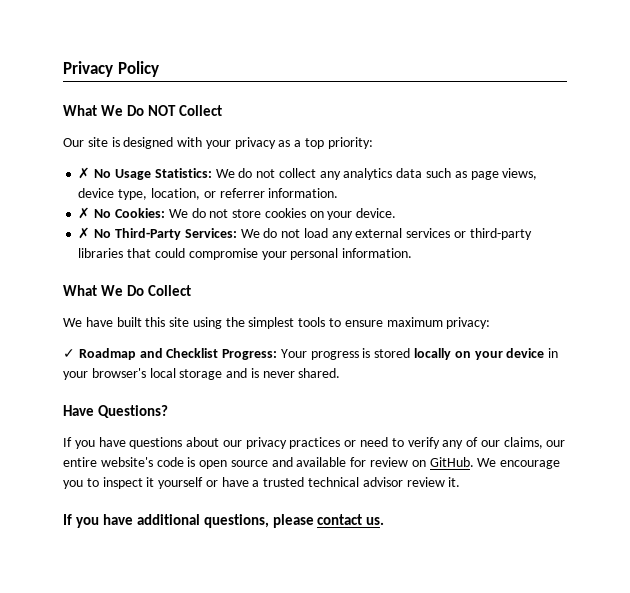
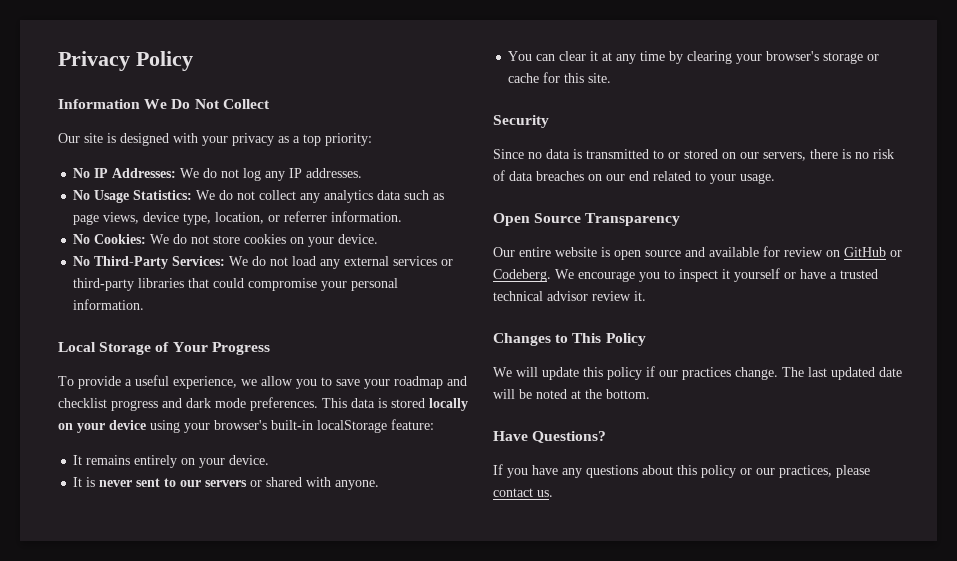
[63,105,176,116] What We Do NOT -> [58,99,220,109] Information We Do Not
[78,167,91,179] ✗ -> [73,168,363,181] No IP Addresses: We do not log any IP addresses. //
[78,207,91,219] ✗ -> (403, 216) none
[78,227,91,239] ✗ -> (379, 239) none
[63,285,191,296] [63,317,491,329] [63,348,359,360] What We Do Collect // We have built this site using the simplest tools to ensure maximum privacy: // ✓ Roadmap and Checklist Progress: Your progress -> [58,342,270,355] [58,375,467,389] [58,397,375,411] Local Storage of Your Progress // To provide a useful experience, we allow you to save your roadmap and checklist progress and dark mode preferences. This data
[548,348,559,358] [63,368,341,380] [63,405,168,418] [63,437,566,449] [63,457,184,467] in your browser's local storage and is never shared. // Have Questions? // If you have questions about our privacy practices or need to verify any of our claims, our entire website's code -> [150,419,434,433] [73,455,270,468] [73,477,380,490] [508,51,880,64] [508,72,612,83] [493,115,549,128] [493,149,894,161] [493,170,775,184] [493,213,681,226] [493,247,597,257] using your browser's built-in localStorage feature: // It remains entirely on your device. // It is never sent to our servers or shared with anyone. // You can clear it at any time by clearing your browser's storage or cache for this site. // Security // Since no data is transmitted to or stored on our servers, there is no risk of data breaches on our end related to your usage. // Open Source Transparency // Our entire website
[429,457,474,467] GitHub. -> [844,247,902,257] [493,269,551,282] GitHub or Codeberg.
[63,514,269,528] If you have additional questions, -> [493,333,646,346] [493,366,902,380] [493,389,650,399] [493,431,607,443] [493,464,832,478] Changes to This Policy // We will update this policy if our practices change. The last updated date will be noted at the bottom. // Have Questions? // If you have any questions about this policy or our practices,

